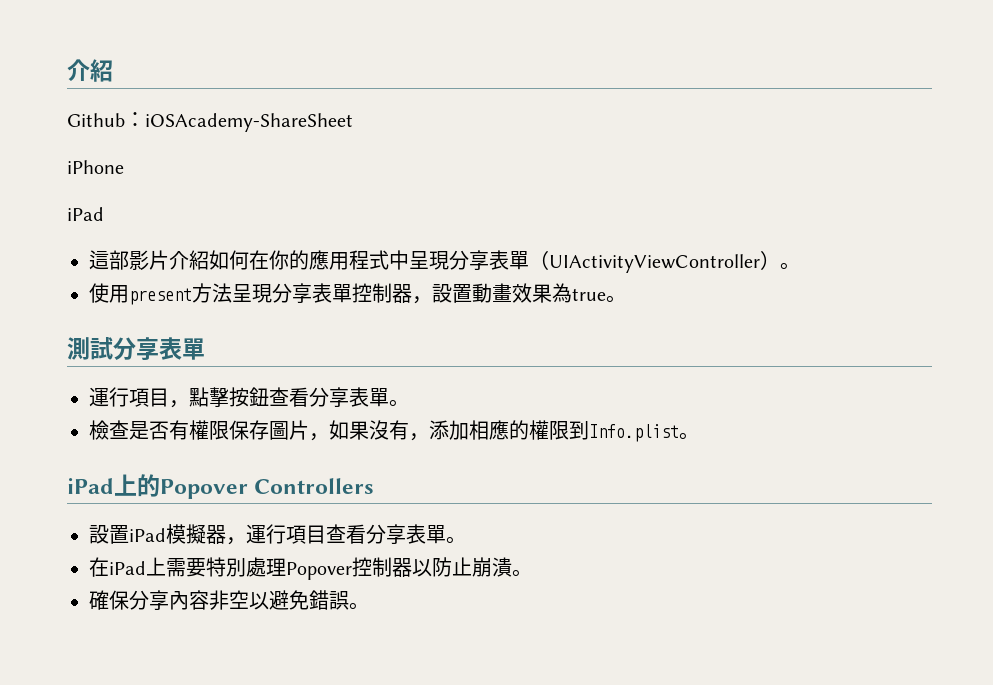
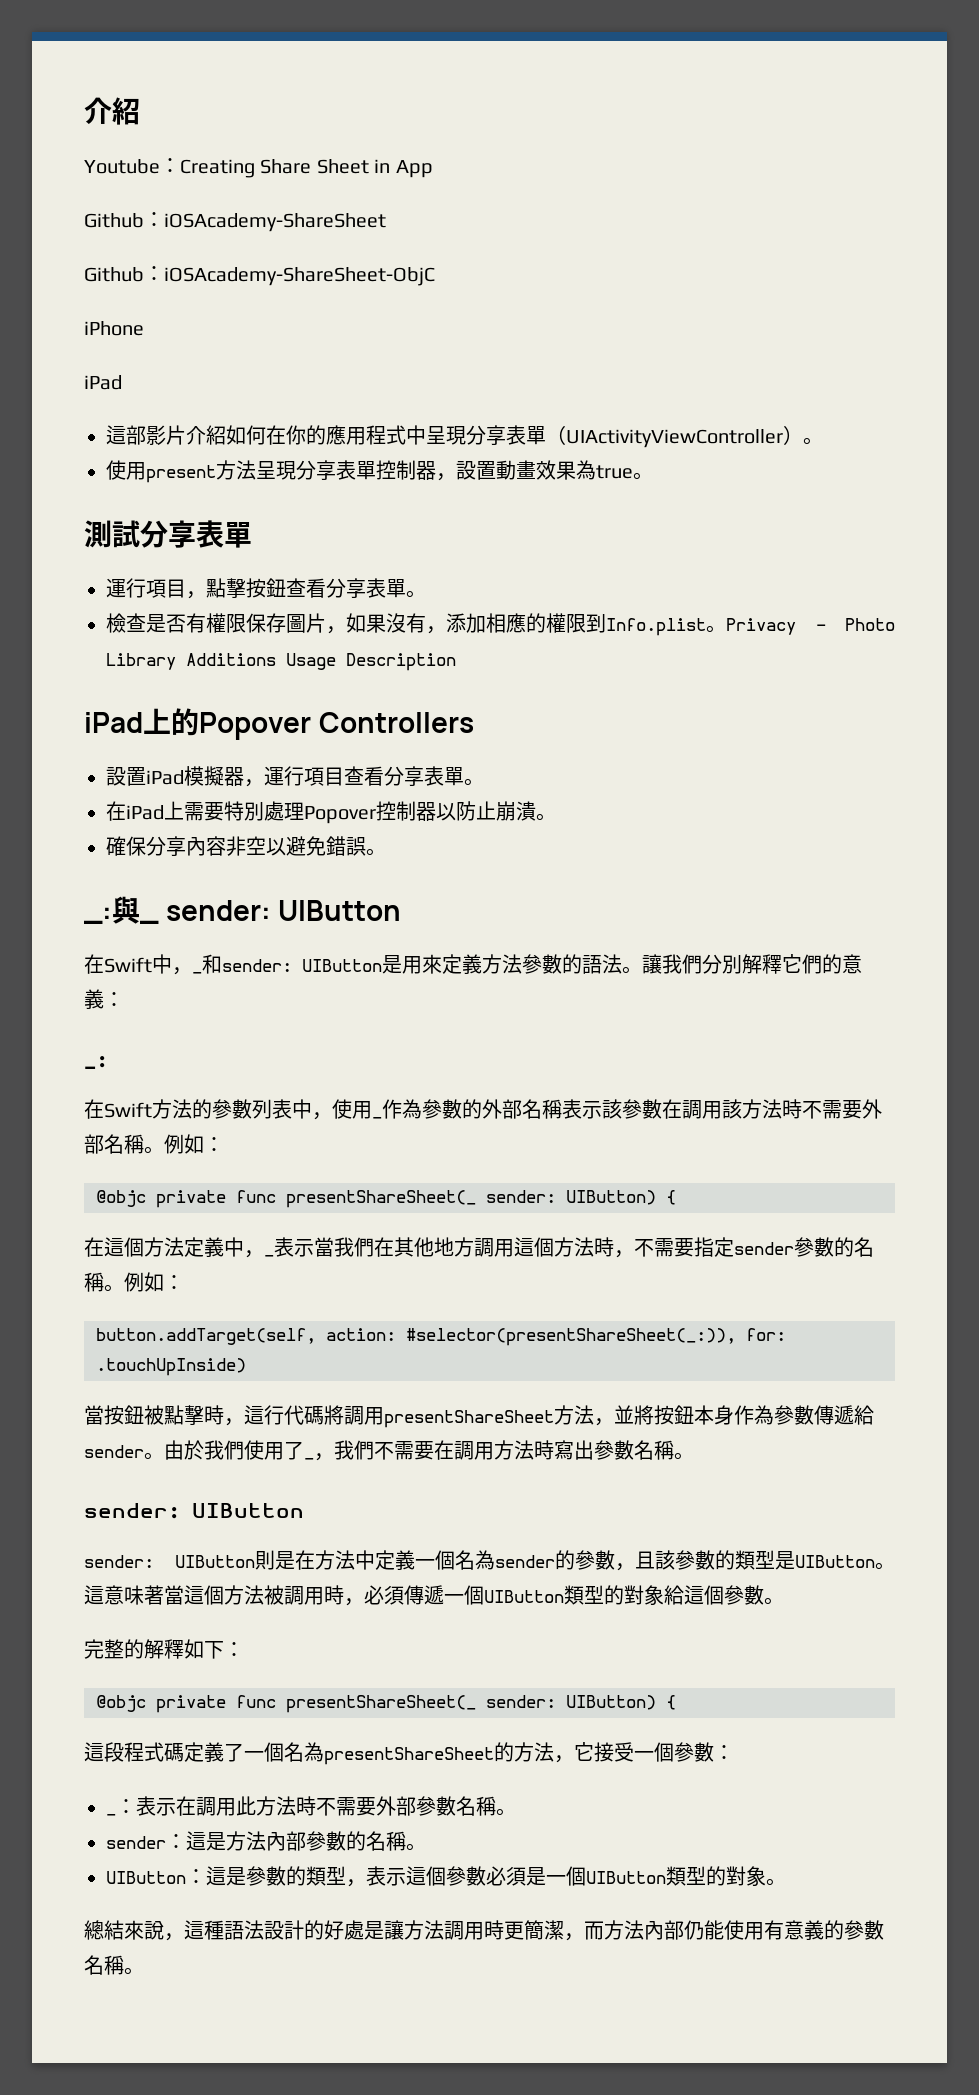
[67,59,113,82] 介紹 -> [84,97,140,125] [84,158,433,178] 介紹 // Youtube：Creating Share Sheet in App
(353, 122) none -> [84,266,435,286] // Github：iOSAcademy-ShareSheet-ObjC
(699, 436) none -> [726,618,895,635] [106,653,456,671] Privacy - Photo Library Additions Usage Description
(369, 606) none -> [84,896,402,924] [84,954,862,975] [84,989,124,1009] [84,1056,108,1069] [84,1099,882,1120] [84,1134,224,1154] [96,1190,676,1208] [84,1237,874,1258] [84,1272,184,1292] [96,1328,786,1346] [96,1358,246,1376] [84,1405,874,1428] [84,1440,694,1461] [84,1503,304,1519] [84,1550,895,1571] [84,1585,784,1606] [84,1639,244,1659] [96,1695,676,1713] [84,1742,734,1765] [106,1814,116,1816] [116,1796,516,1816] [106,1831,426,1851] [106,1866,786,1887] [84,1920,884,1941] [84,1955,144,1975] // _:與_ sender: UIButton // 在Swift中，_和sender: UIButton是用來定義方法參數的語法。讓我們分別解釋它們的意義： // _: // 在Swift方法的參數列表中，使用_作為參數的外部名稱表示該參數在調用該方法時不需要外部名稱。例如： // @objc private func presentShareSheet(_ sender: UIButton) { // 在這個方法定義中，_表示當我們在其他地方調用這個方法時，不需要指定sender參數的名稱。例如： // button.addTarget(self, action: #selector(presentShareSheet(_:)), for: .touchUpInside) // 當按鈕被點擊時，這行代碼將調用presentShareSheet方法，並將按鈕本身作為參數傳遞給sender。由於我們使用了_，我們不需要在調用方法時寫出參數名稱。 // sender: UIButton // sender: UIButton則是在方法中定義一個名為sender的參數，且該參數的類型是UIButton。這意味著當這個方法被調用時，必須傳遞一個UIButton類型的對象給這個參數。 // 完整的解釋如下： // @objc private func presentShareSheet(_ sender: UIButton) { // 這段程式碼定義了一個名為presentShareSheet的方法，它接受一個參數： // _：表示在調用此方法時不需要外部參數名稱。 // sender：這是方法內部參數的名稱。 // UIButton：這是參數的類型，表示這個參數必須是一個UIButton類型的對象。 // 總結來說，這種語法設計的好處是讓方法調用時更簡潔，而方法內部仍能使用有意義的參數名稱。

